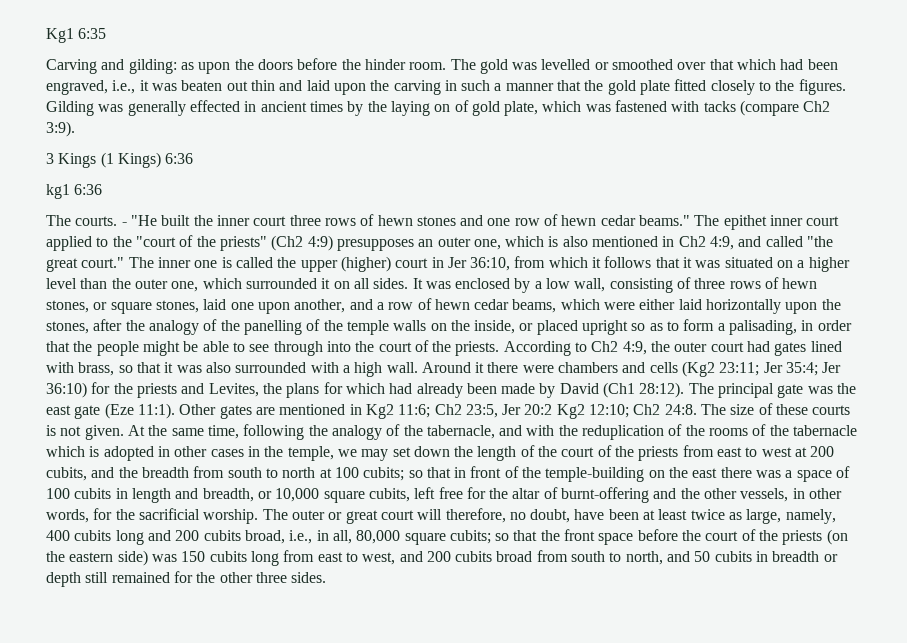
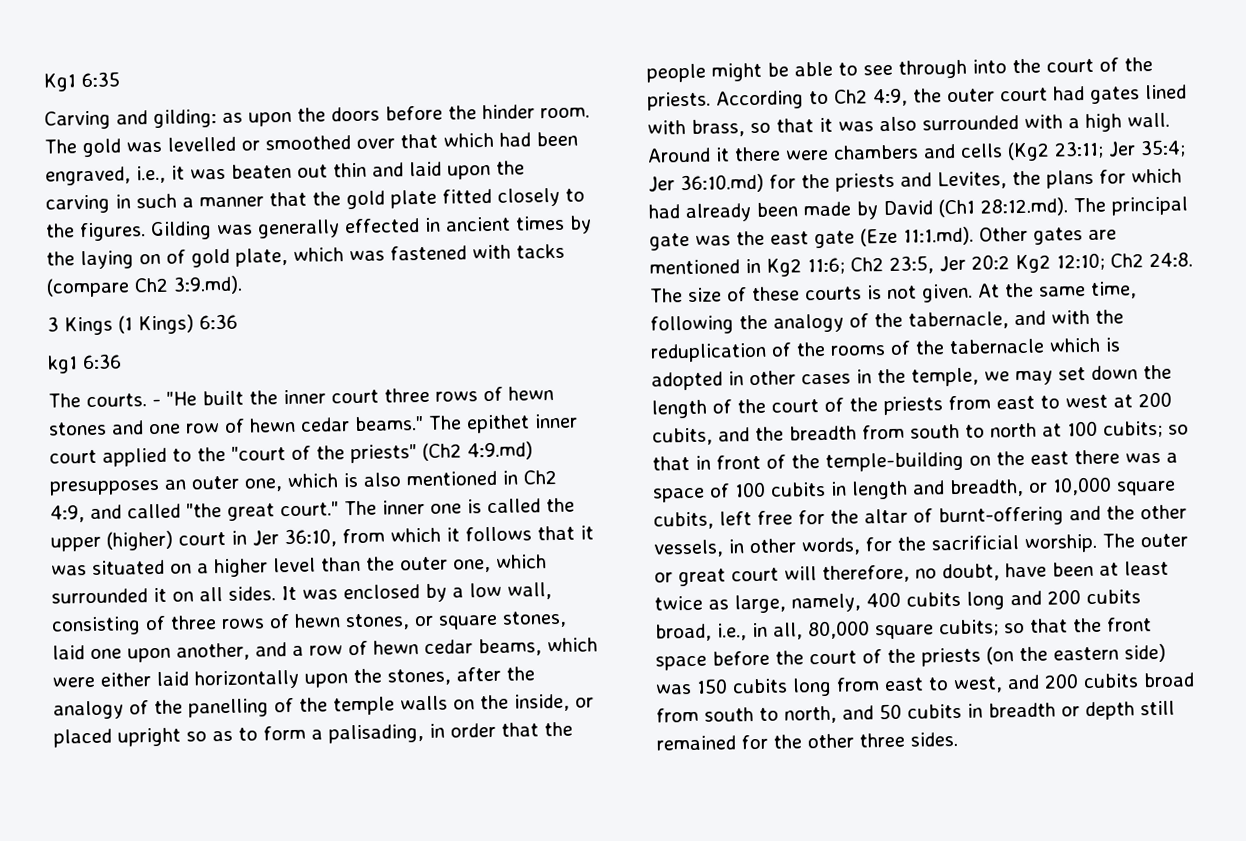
[46,121,75,137] 3:9). -> [173,275,243,295] 3:9.md).
[307,235,333,251] 4:9) -> [467,441,533,461] 4:9.md)
[46,382,87,398] 36:10) -> [680,173,764,194] 36:10.md)
[639,382,685,398] 28:12). -> [980,197,1068,217] 28:12.md).
[137,403,175,419] 11:1). -> [903,226,974,246] 11:1.md).

